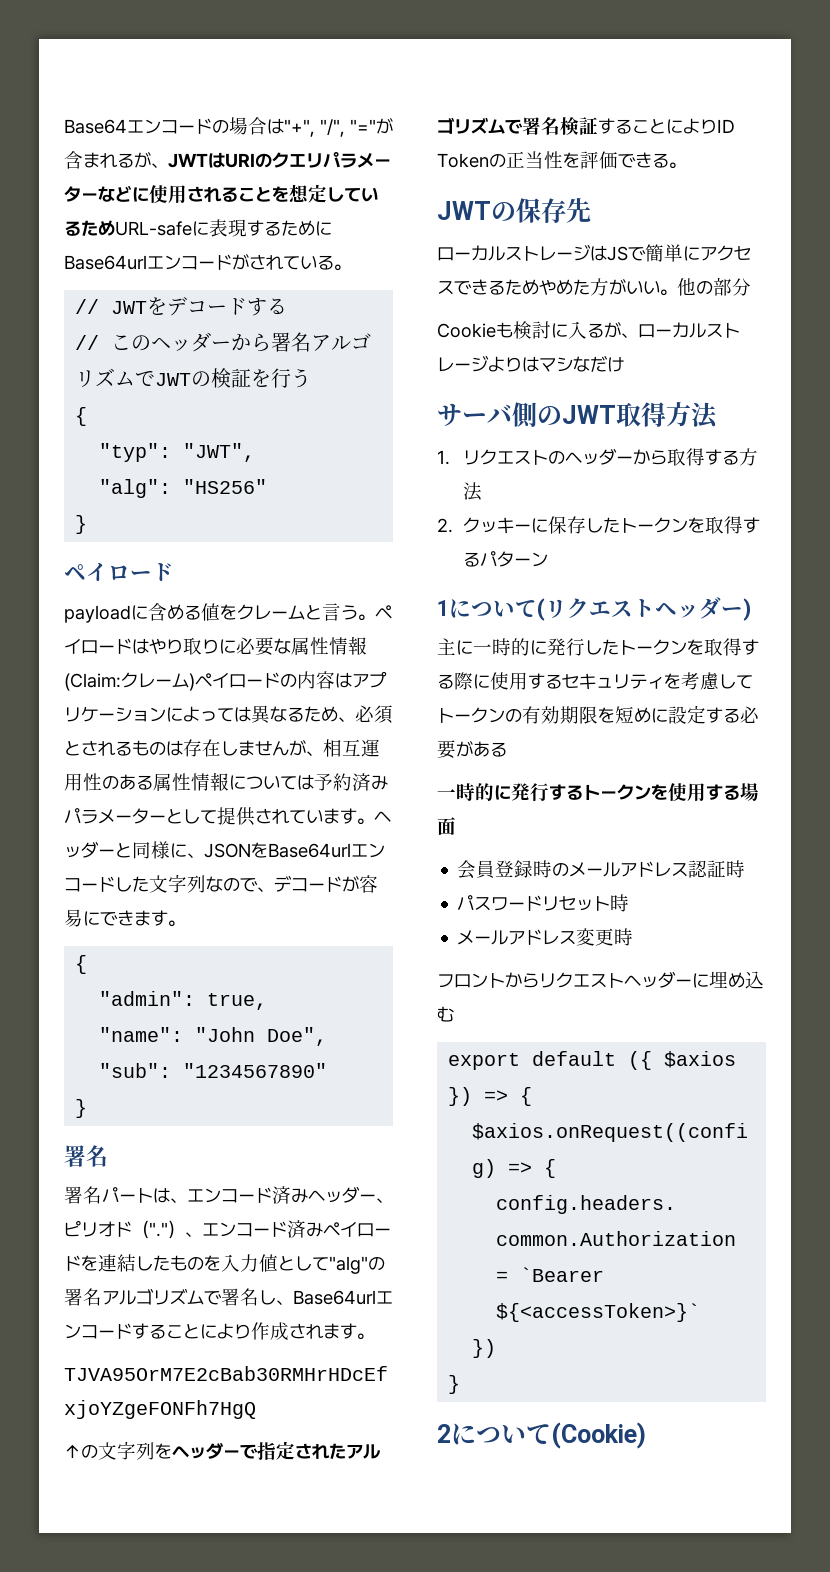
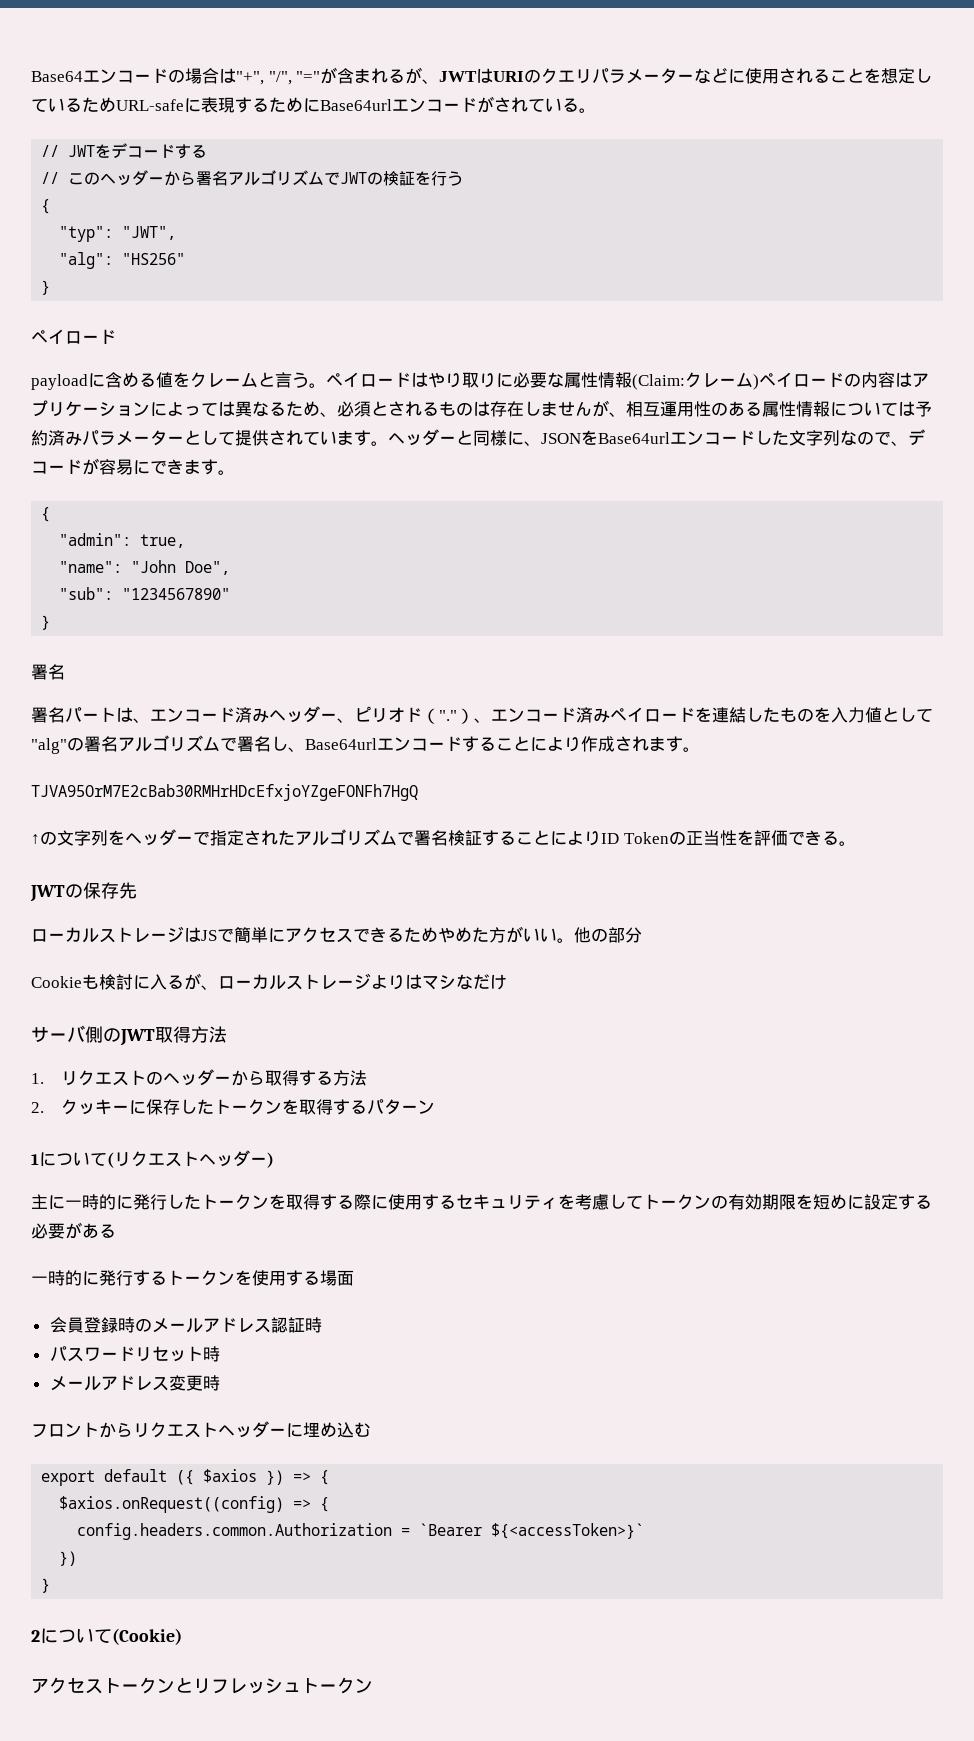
(646, 1435) none -> [31,1677,373,1694] // アクセストークンとリフレッシュトークン

